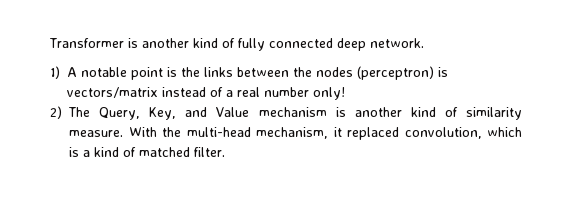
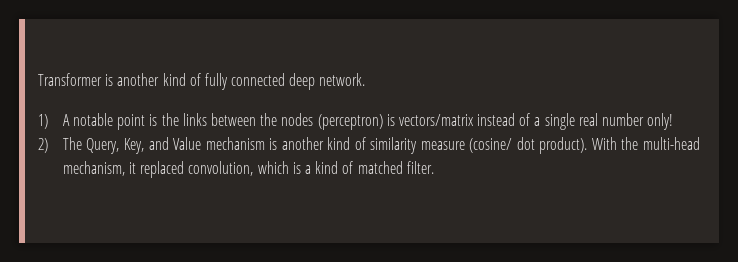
(233, 93) none -> [544,113,575,130] single
[69,130,123,137] measure. -> [420,137,588,154] measure (cosine/ dot product).

